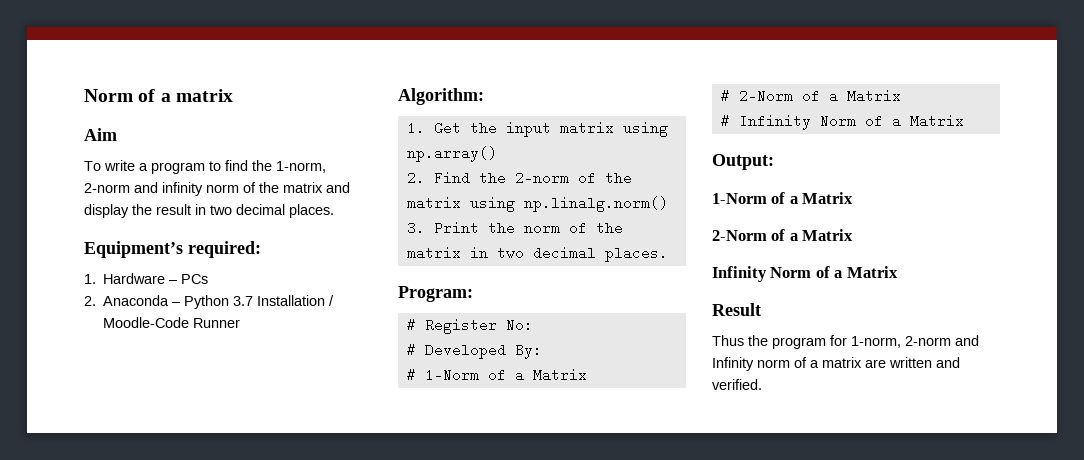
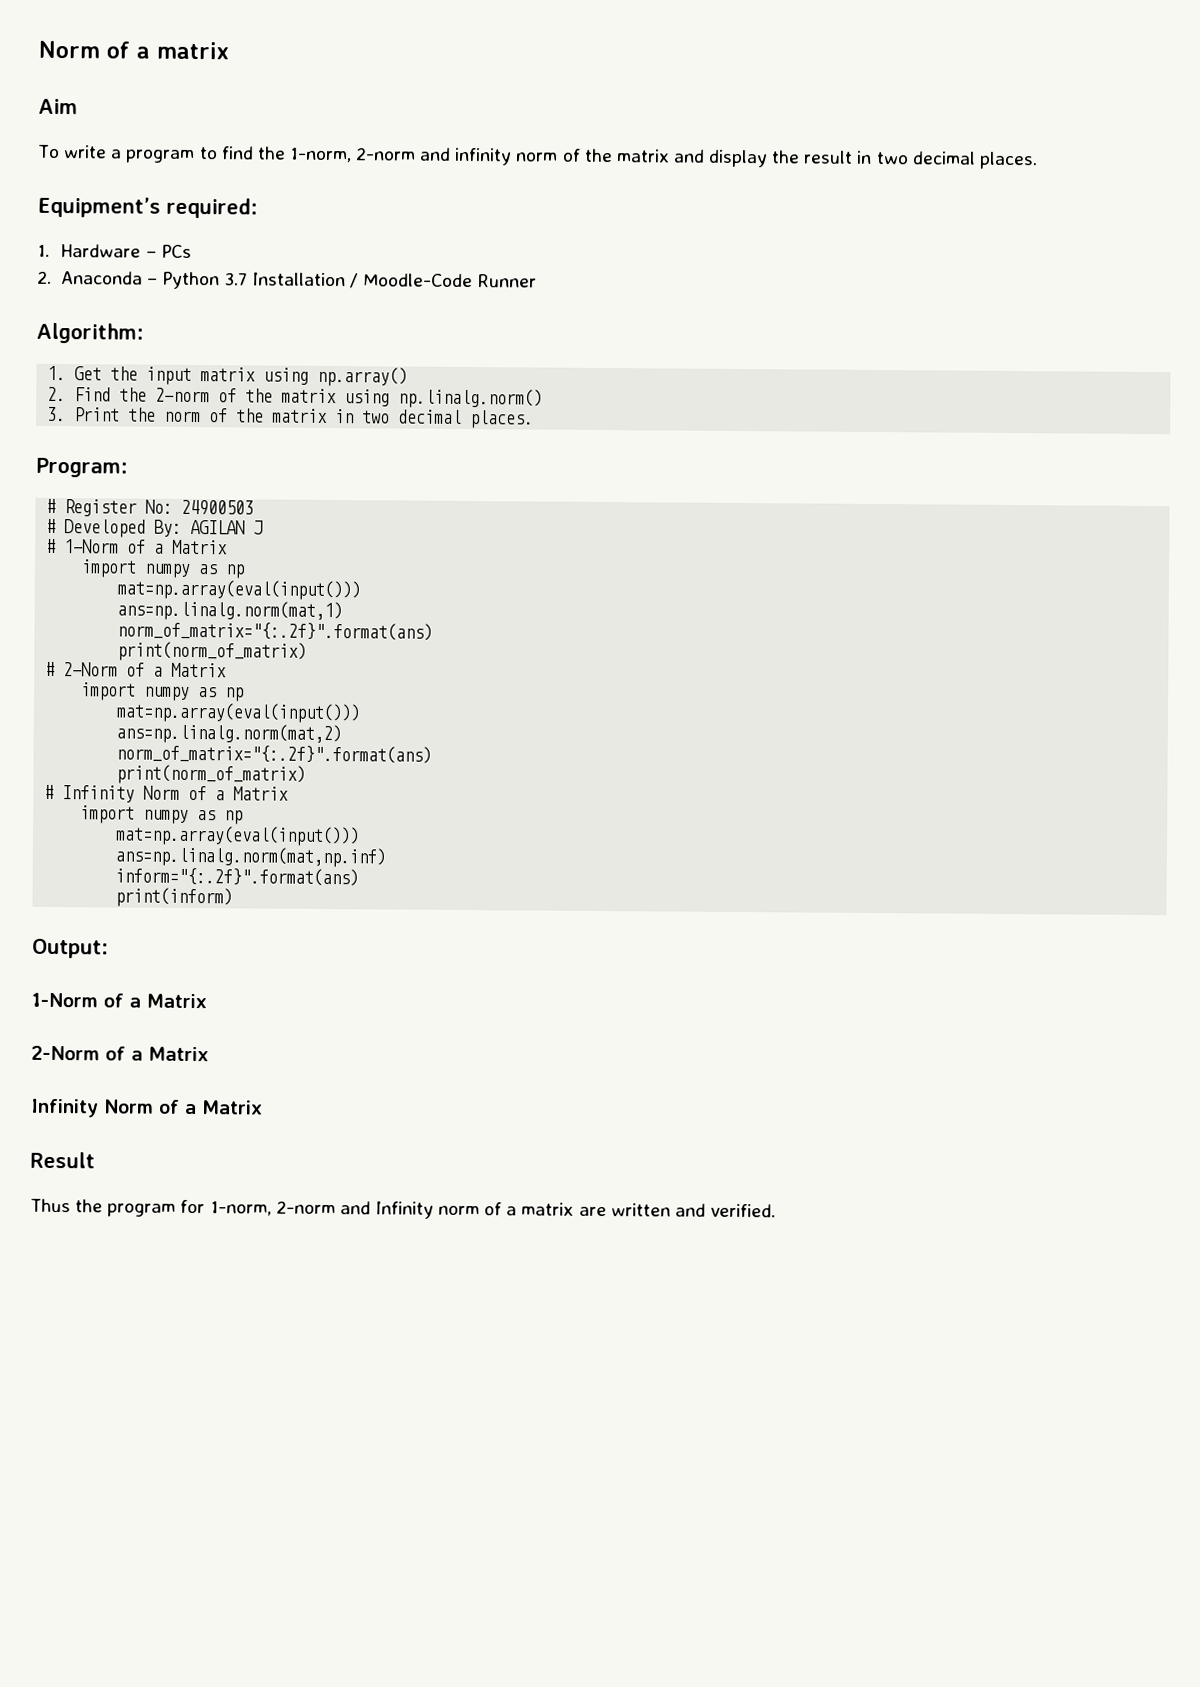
(533, 325) none -> [181,499,255,516] 24900503
(542, 351) none -> [190,519,264,535] AGILAN J
(587, 375) none -> [81,559,246,579] [117,579,362,601] [117,600,344,622] [117,621,434,641] [117,641,308,662] // import numpy as np // mat=np.array(eval(input())) // ans=np.linalg.norm(mat,1) // norm_of_matrix="{:.2f}".format(ans) // print(norm_of_matrix)
(901, 96) none -> [81,682,245,702] [116,702,362,724] [116,723,343,745] [116,744,433,764] [116,764,307,785] // import numpy as np // mat=np.array(eval(input())) // ans=np.linalg.norm(mat,2) // norm_of_matrix="{:.2f}".format(ans) // print(norm_of_matrix)
(964, 121) none -> [80,805,244,825] [115,825,361,847] [115,846,387,868] [115,867,360,887] [115,887,234,908] // import numpy as np // mat=np.array(eval(input())) // ans=np.linalg.norm(mat,np.inf) // inform="{:.2f}".format(ans) // print(inform)

